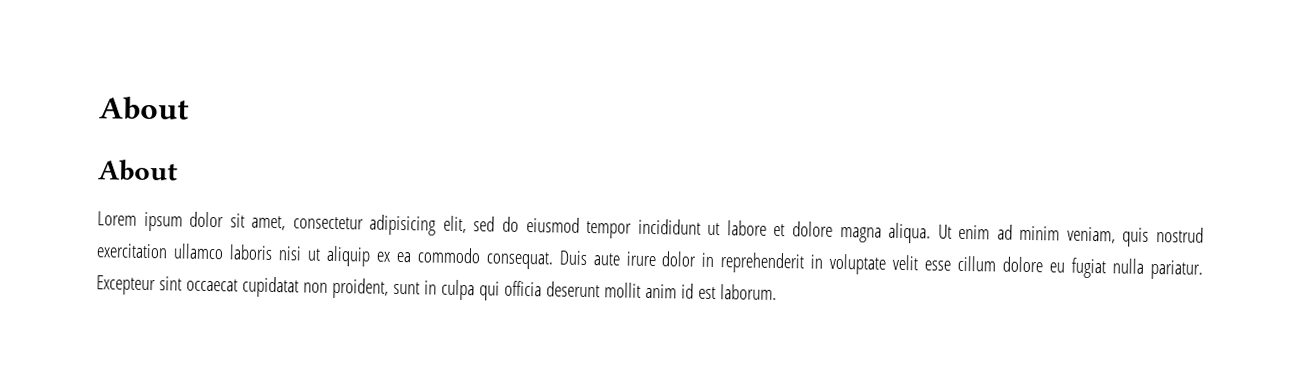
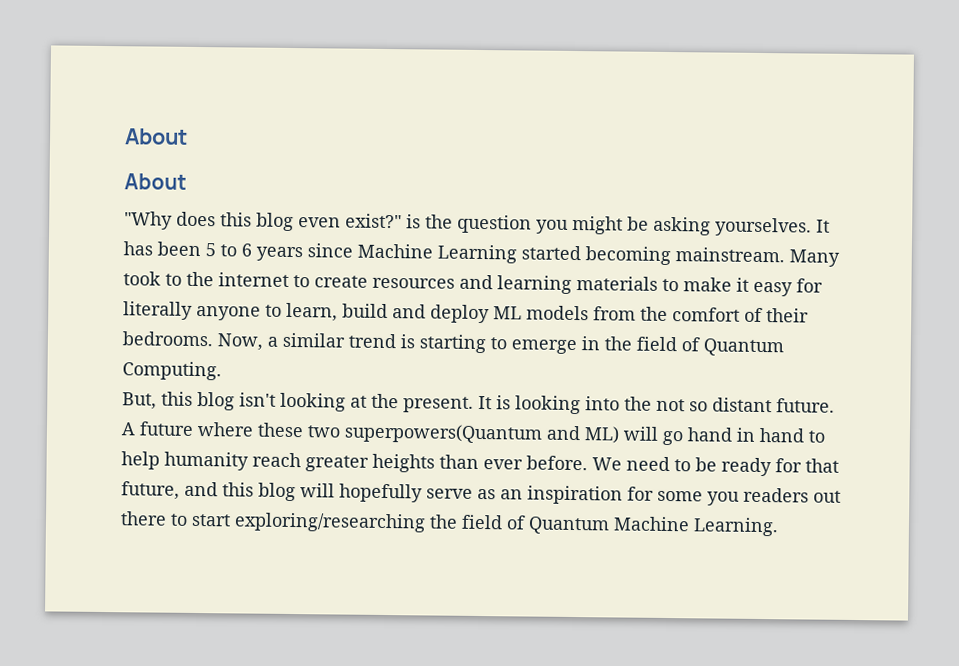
[97,211,1204,247] [96,243,1204,280] [96,275,777,301] Lorem ipsum dolor sit amet, consectetur adipisicing elit, sed do eiusmod tempor incididunt ut labore et dolore magna aliqua. Ut enim ad minim veniam, quis nostrud exercitation ullamco laboris nisi ut aliquip ex ea commodo consequat. Duis aute irure dolor in reprehenderit in voluptate velit esse cillum dolore eu fugiat nulla pariatur. Excepteur sint occaecat cupidatat non proident, sunt in culpa qui officia deserunt mollit anim id est laborum. -> [124,211,830,237] [123,241,840,267] [123,271,823,297] [123,301,809,324] [122,331,784,357] [122,361,222,381] [122,391,835,415] [121,421,825,446] [121,451,839,477] [121,481,841,506] [120,511,779,537] "Why does this blog even exist?" is the question you might be asking yourselves. It has been 5 to 6 years since Machine Learning started becoming mainstream. Many took to the internet to create resources and learning materials to make it easy for literally anyone to learn, build and deploy ML models from the comfort of their bedrooms. Now, a similar trend is starting to emerge in the field of Quantum Computing. // But, this blog isn't looking at the present. It is looking into the not so distant future. A future where these two superpowers(Quantum and ML) will go hand in hand to help humanity reach greater heights than ever before. We need to be ready for that future, and this blog will hopefully serve as an inspiration for some you readers out there to start exploring/researching the field of Quantum Machine Learning.

